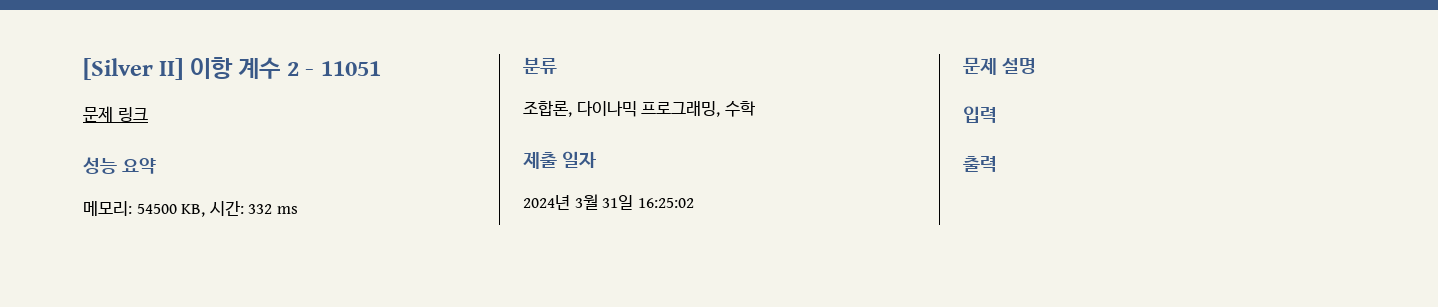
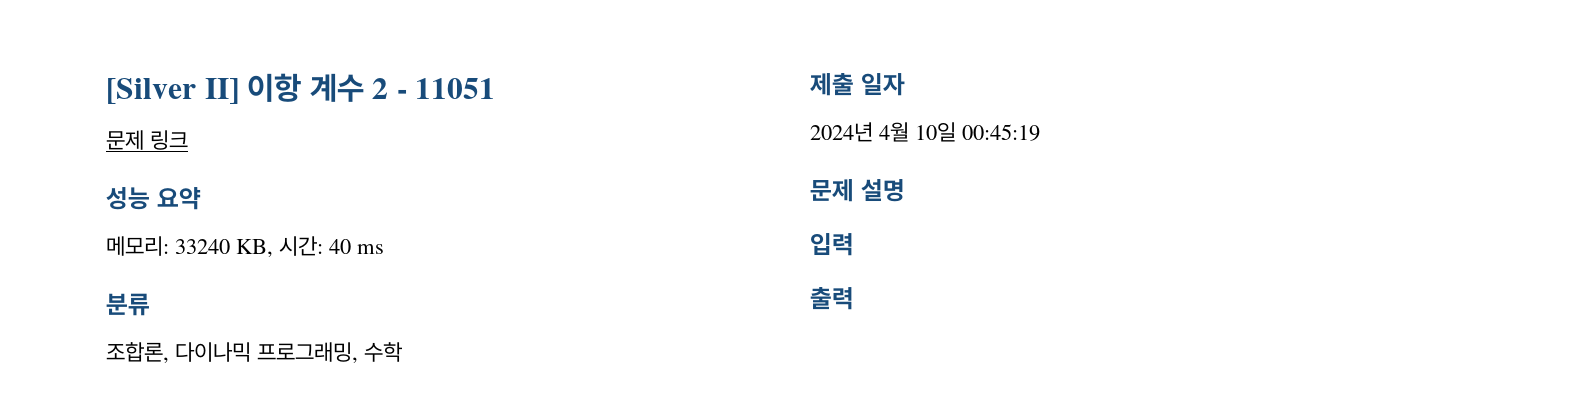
[136,204,177,214] 54500 -> [175,239,231,254] 33240
[248,204,273,214] 332 -> [329,239,352,254] 40
[574,194,694,210] 3월 31일 16:25:02 -> [879,122,1041,142] 4월 10일 00:45:19

